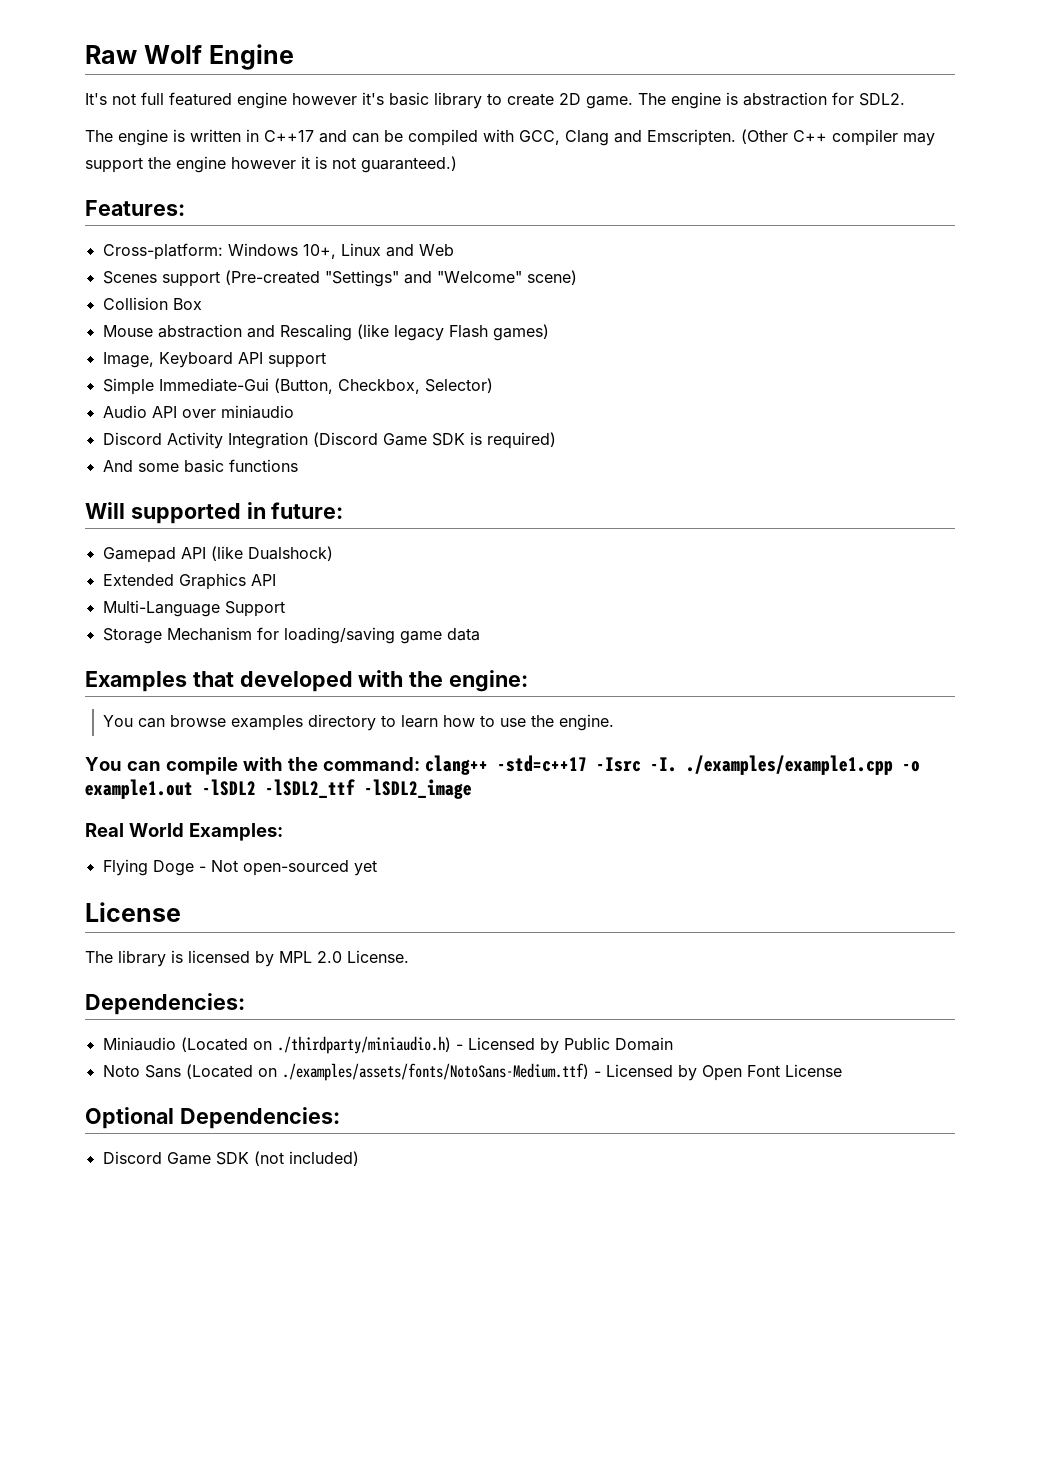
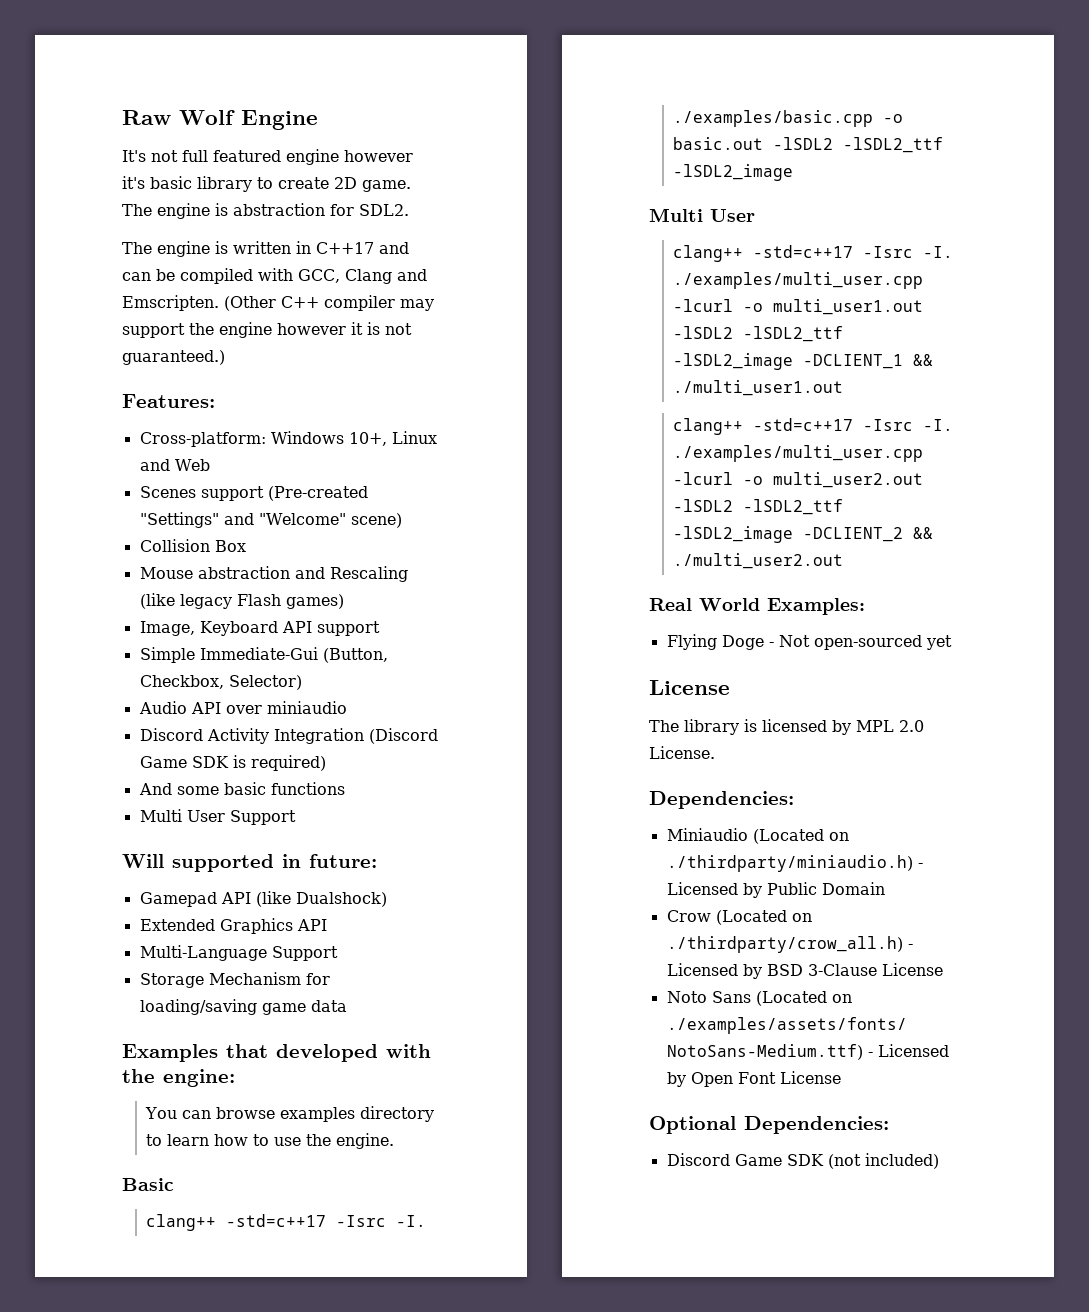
(298, 465) none -> [139,809,296,825] // Multi User Support
[85,755,920,775] [85,779,472,799] You can compile with the command: clang++ -std=c++17 -Isrc -I. ./examples/example1.cpp -o example1.out -lSDL2 -lSDL2_ttf -lSDL2_image -> [122,1178,174,1191] [146,1214,427,1231] [673,110,904,127] [673,137,944,153] [673,164,794,181] [649,208,755,222] [673,245,954,262] [673,272,924,289] [673,299,924,315] [673,326,844,342] [673,353,934,370] [673,380,844,396] [673,418,954,435] [673,445,924,462] [673,472,924,488] [673,499,844,515] [673,526,934,543] [673,553,844,569] Basic // clang++ -std=c++17 -Isrc -I. ./examples/basic.cpp -o basic.out -lSDL2 -lSDL2_ttf -lSDL2_image // Multi User // clang++ -std=c++17 -Isrc -I. ./examples/multi_user.cpp -lcurl -o multi_user1.out -lSDL2 -lSDL2_ttf -lSDL2_image -DCLIENT_1 && ./multi_user1.out // clang++ -std=c++17 -Isrc -I. ./examples/multi_user.cpp -lcurl -o multi_user2.out -lSDL2 -lSDL2_ttf -lSDL2_image -DCLIENT_2 && ./multi_user2.out
(673, 1044) none -> [666,910,812,925] [666,936,913,953] [666,963,943,979] // Crow (Located on ./thirdparty/crow_all.h) - Licensed by BSD 3-Clause License

